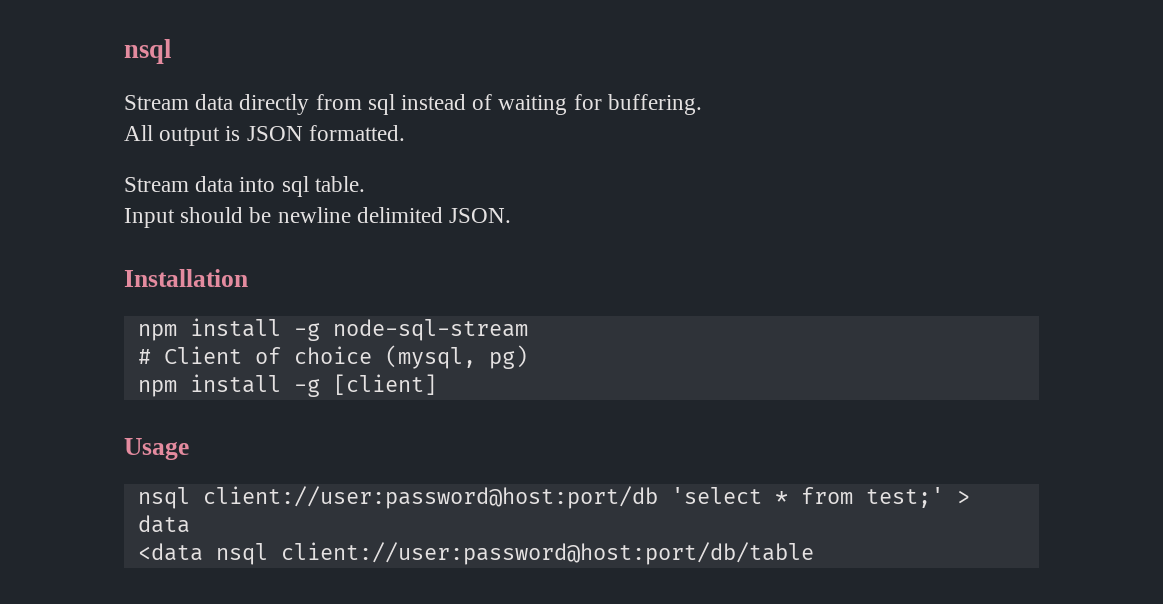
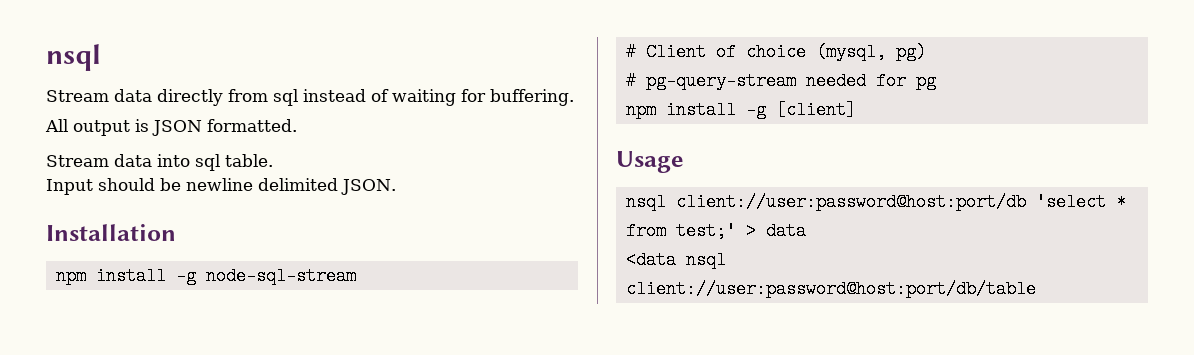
(528, 357) none -> [625,72,936,90] // # pg-query-stream needed for pg

